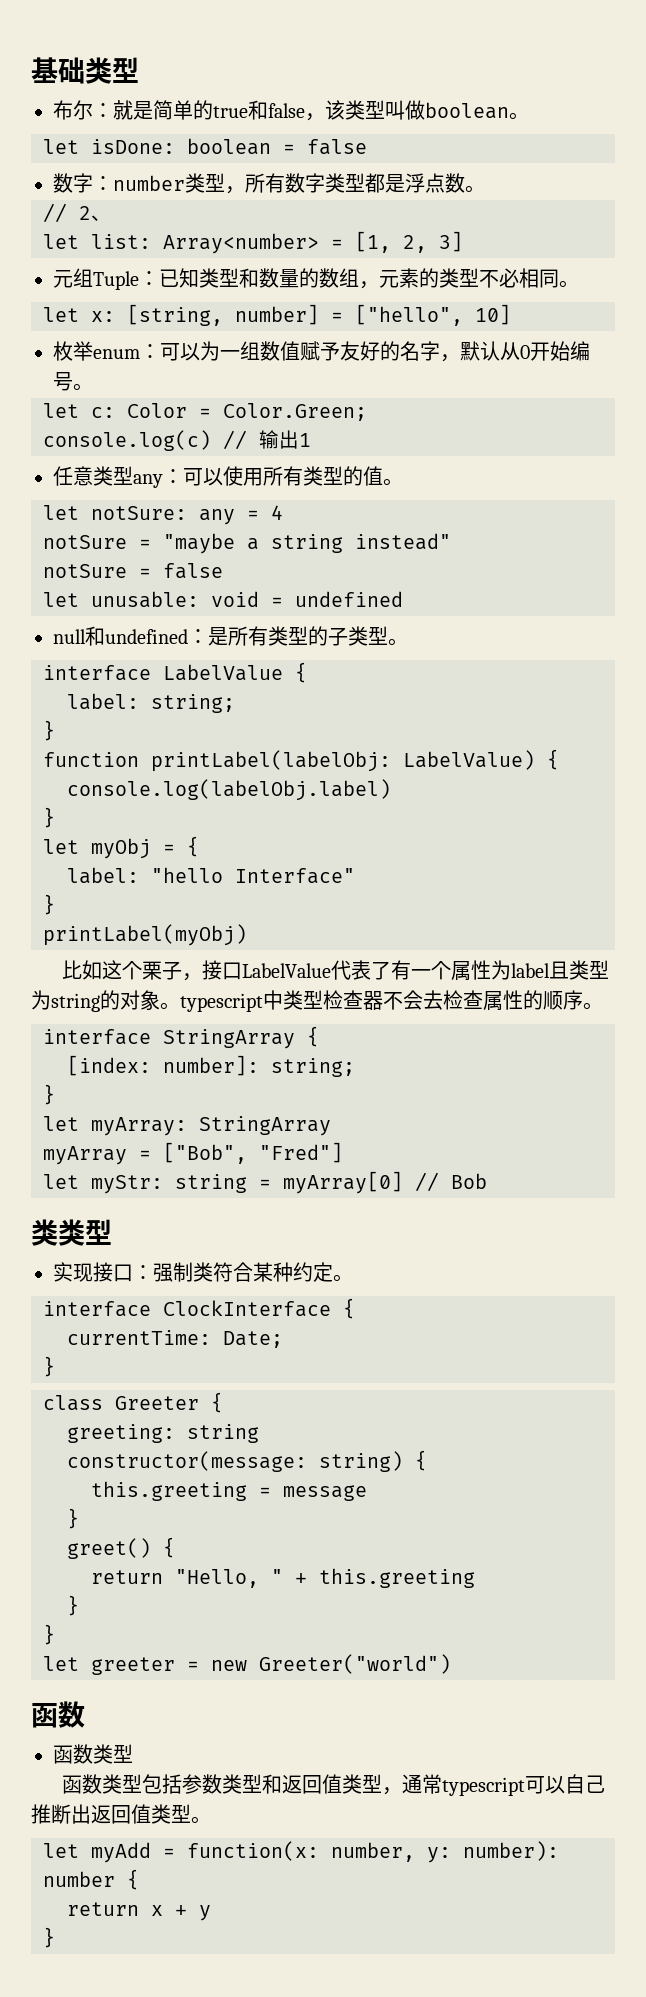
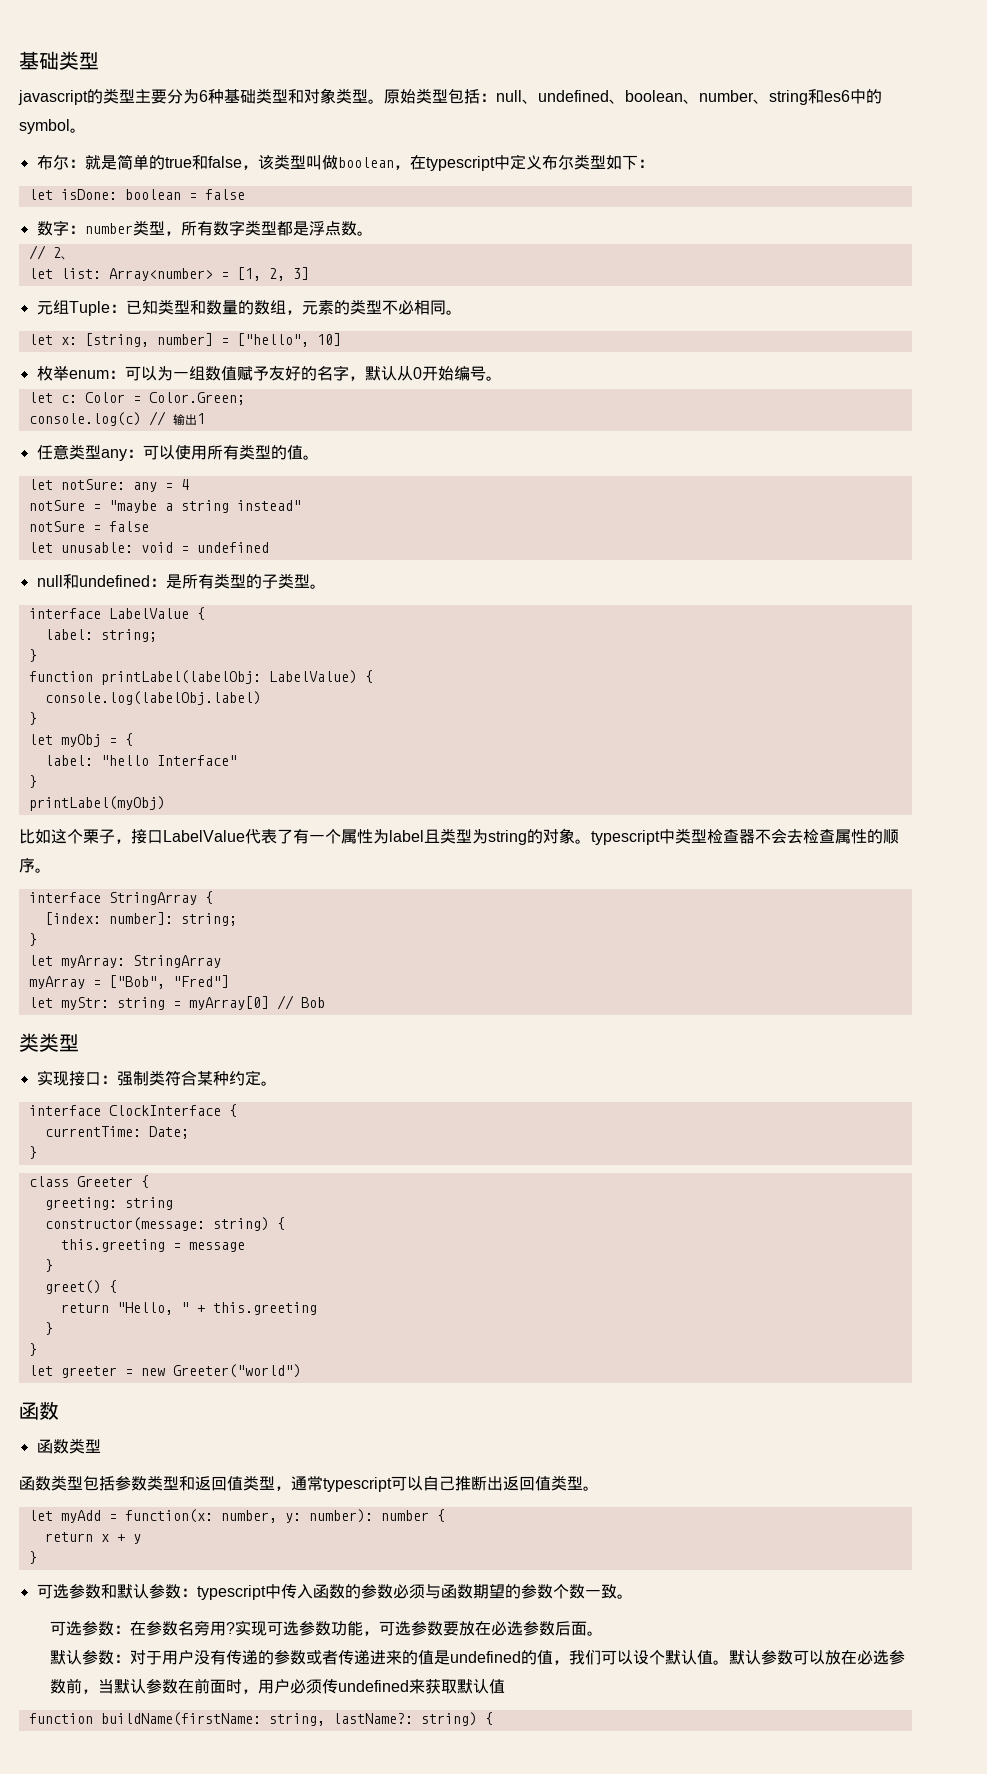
[31,57,139,84] 基础类型 -> [19,51,99,70] [18,88,882,105] [19,119,86,134] 基础类型 // javascript的类型主要分为6种基础类型和对象类型。原始类型包括：null、undefined、boolean、number、string和es6中的symbol。
[509,112,529,120] 。 -> [393,154,654,171] ，在typescript中定义布尔类型如下：
(55, 1937) none -> [36,1583,633,1600] [49,1620,603,1636] [49,1650,905,1665] [49,1678,505,1694] [28,1712,493,1726] // 可选参数和默认参数：typescript中传入函数的参数必须与函数期望的参数个数一致。 // 可选参数：在参数名旁用?实现可选参数功能，可选参数要放在必选参数后面。 // 默认参数：对于用户没有传递的参数或者传递进来的值是undefined的值，我们可以设个默认值。默认参数可以放在必选参数前，当默认参数在前面时，用户必须传undefined来获取默认值 // function buildName(firstName: string, lastName?: string) {

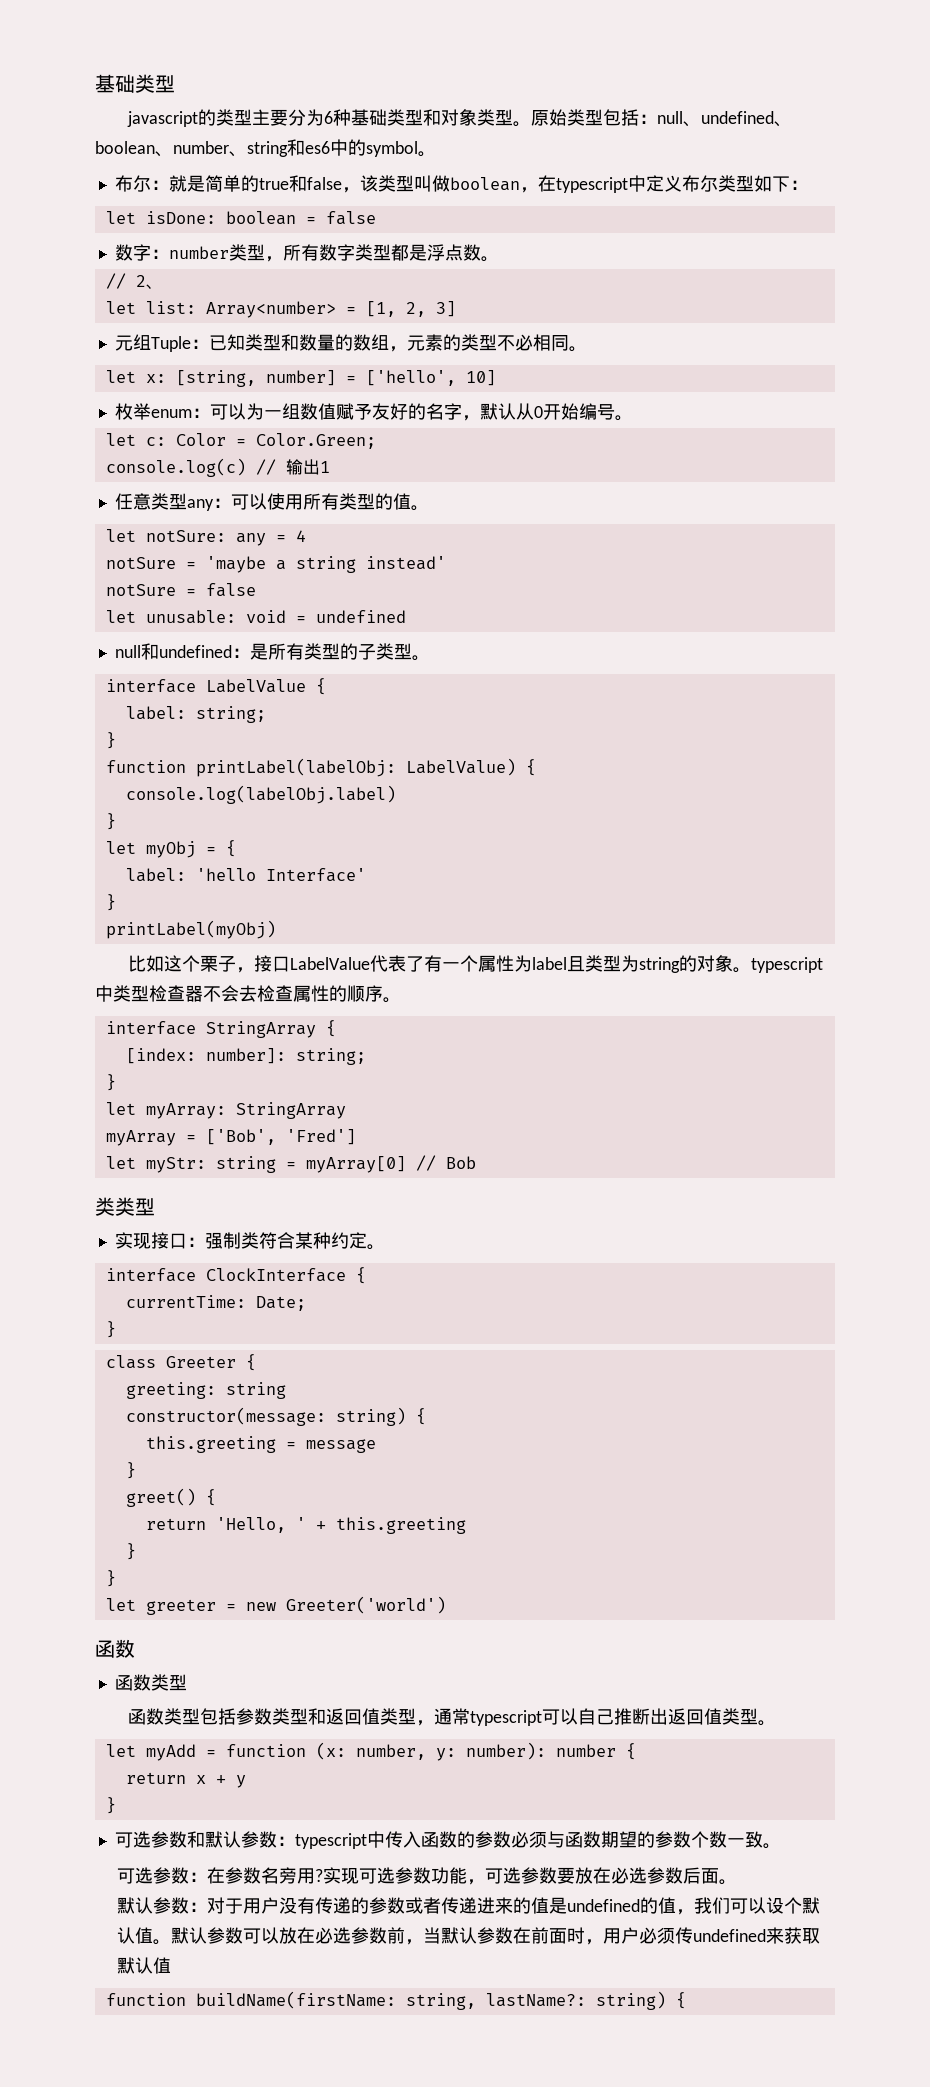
[236,333,309,347] ["hello", -> [365,370,456,386] ['hello',
[108,500,157,513] "maybe -> [205,556,266,573] 'maybe
[236,500,301,511] instead" -> [365,556,446,570] instead'
[100,755,237,766] "hello Interface" -> [195,868,366,882] 'hello Interface'
[108,975,229,989] ["Bob", "Fred"] -> [205,1129,356,1145] ['Bob', 'Fred']
[116,1302,189,1315] "Hello, " -> [215,1517,306,1533] 'Hello, '
[172,1364,301,1378] Greeter("world") -> [285,1596,446,1614] Greeter('world')
[124,1509,213,1523] function(x: -> [225,1742,346,1760] function (x:

